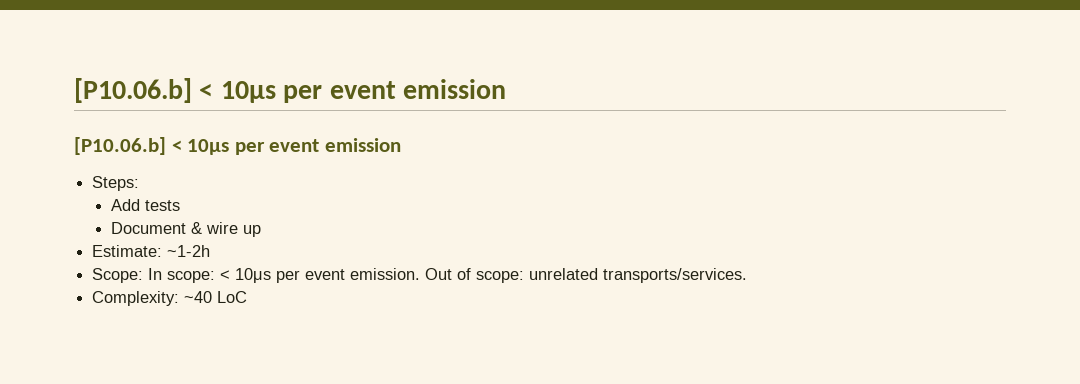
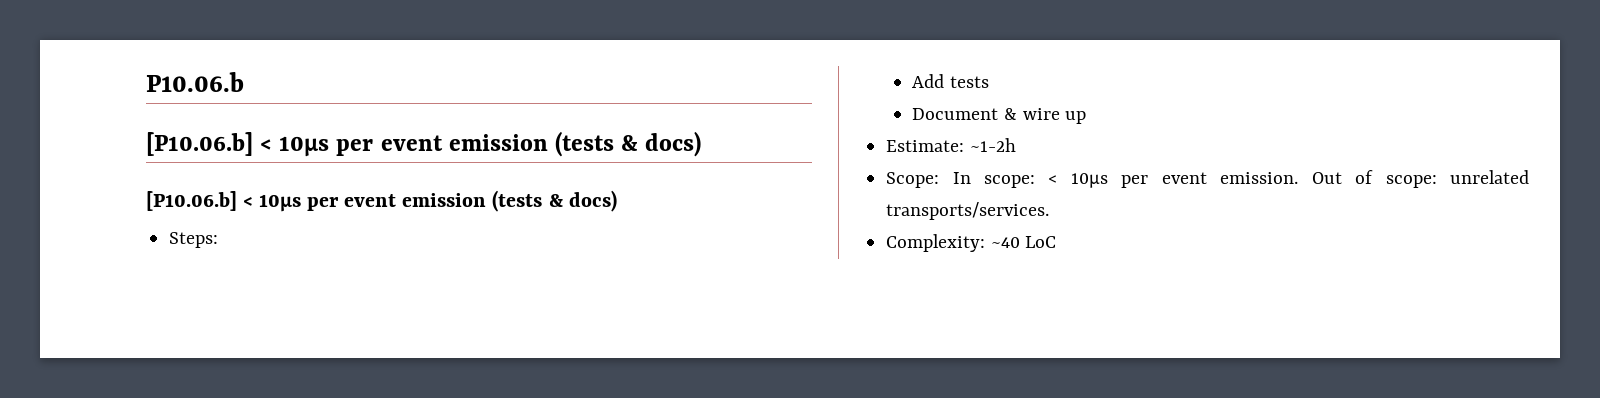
[74,78,507,103] [74,137,401,155] [P10.06.b] < 10μs per event emission // [P10.06.b] < 10μs per event emission -> [146,72,244,92] [146,131,702,157] [146,190,617,212] P10.06.b // [P10.06.b] < 10μs per event emission (tests & docs) // [P10.06.b] < 10μs per event emission (tests & docs)

